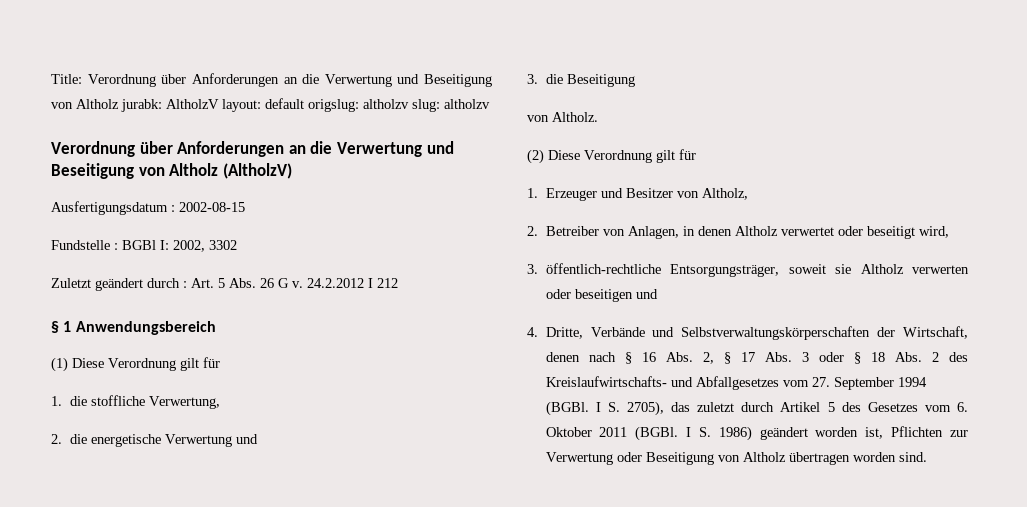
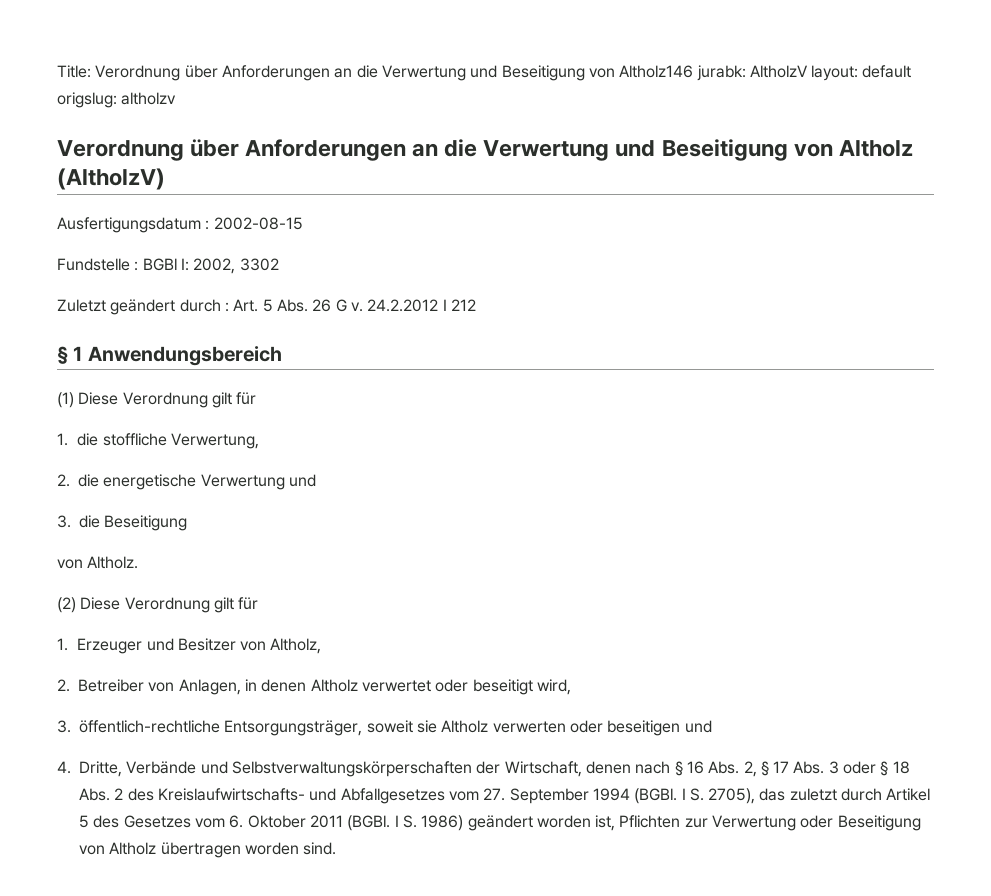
[76,99,119,109] Altholz -> [619,65,694,78] Altholz146
[412,99,490,112] slug: altholzv -> (177, 98) none

